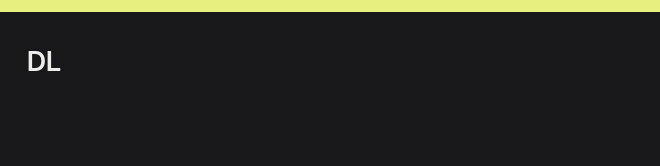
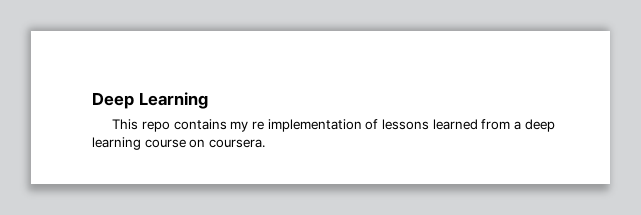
[27,51,61,71] DL -> [92,92,208,109] [112,119,555,132] [92,137,265,150] Deep Learning // This repo contains my re implementation of lessons learned from a deep learning course on coursera.

